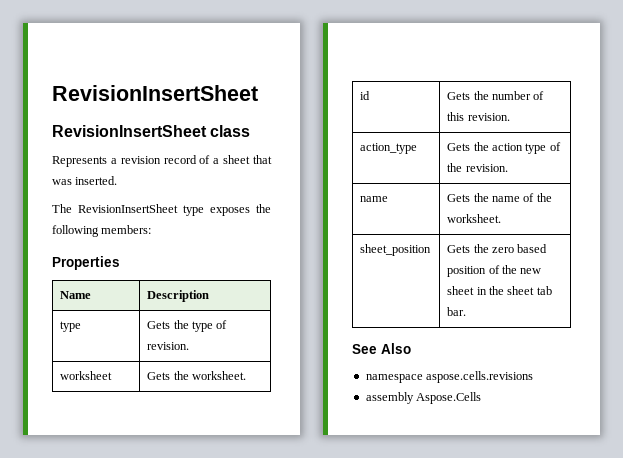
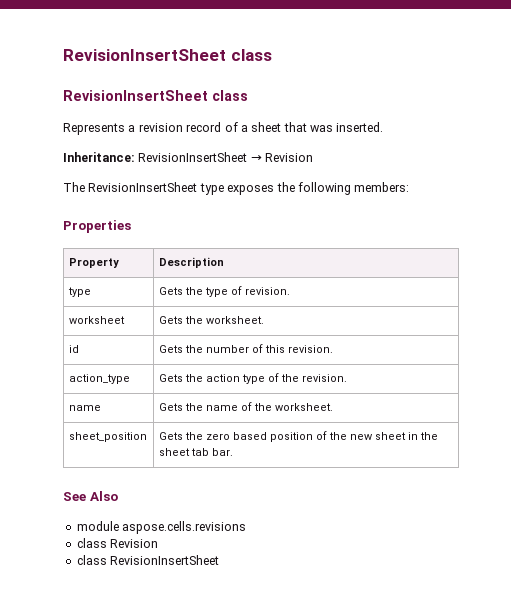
[52,85,258,101] RevisionInsertSheet -> [63,49,272,61] RevisionInsertSheet class
(118, 180) none -> [63,152,314,162] // Inheritance: RevisionInsertSheet → Revision
[60,291,92,299] Name -> [68,258,119,268] Property
[365,374,423,383] namespace -> [76,521,119,531] module
[365,392,482,404] assembly Aspose.Cells -> [76,538,159,548] [76,555,220,565] class Revision // class RevisionInsertSheet

